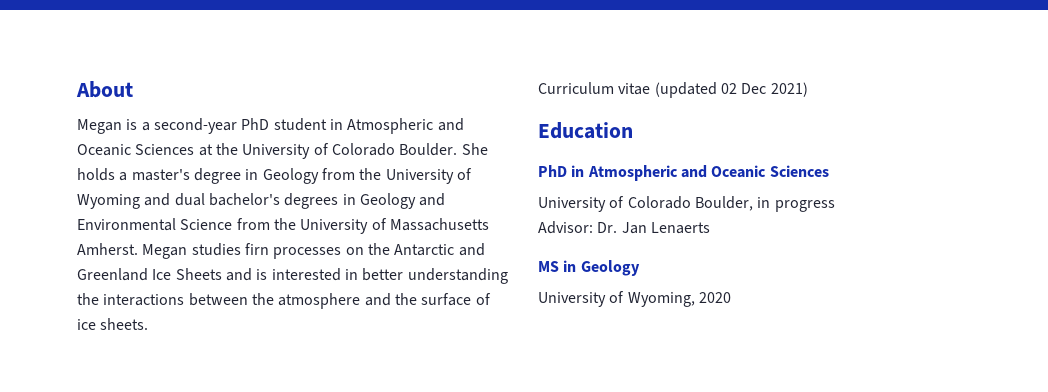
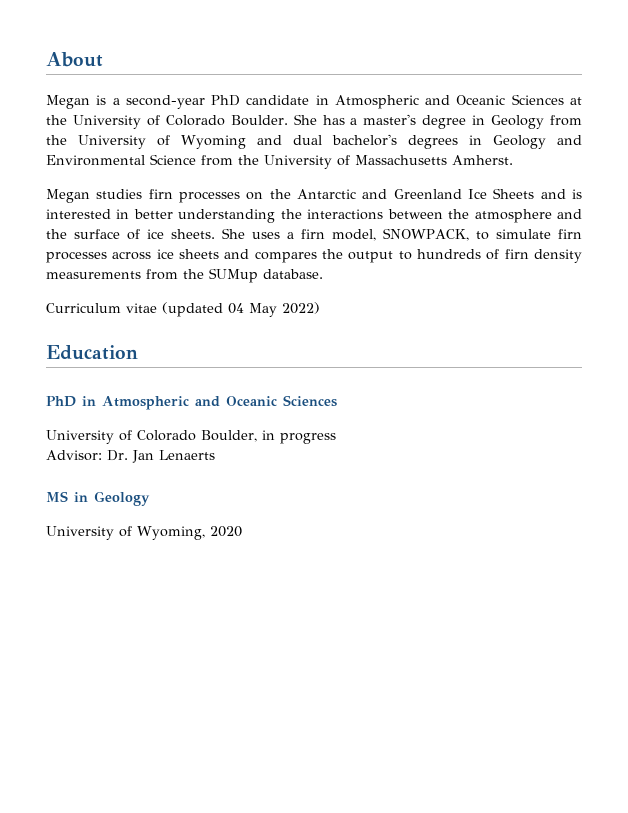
[273,118,327,131] student -> [246,95,310,105] candidate
[77,168,115,181] holds -> [322,115,345,125] has
(138, 249) none -> (513, 160) //
(149, 324) none -> [222,228,582,241] [46,249,582,263] [46,268,323,283] She uses a firn model, SNOWPACK, to simulate firn processes across ice sheets and compares the output to hundreds of firn density measurements from the SUMup database.
[720,82,808,97] 02 Dec 2021) -> [228,302,320,317] 04 May 2022)

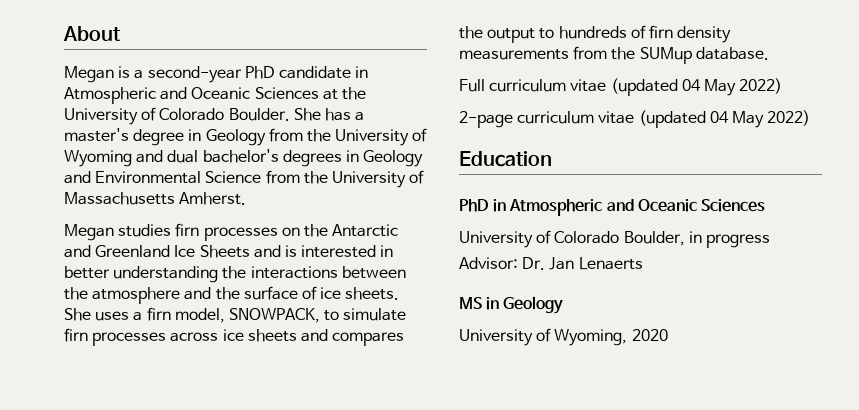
[46,303,121,313] Curriculum -> [459,78,783,96] [459,111,595,128] Full curriculum vitae (updated 04 May 2022) // 2-page curriculum

